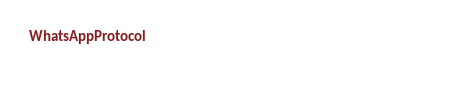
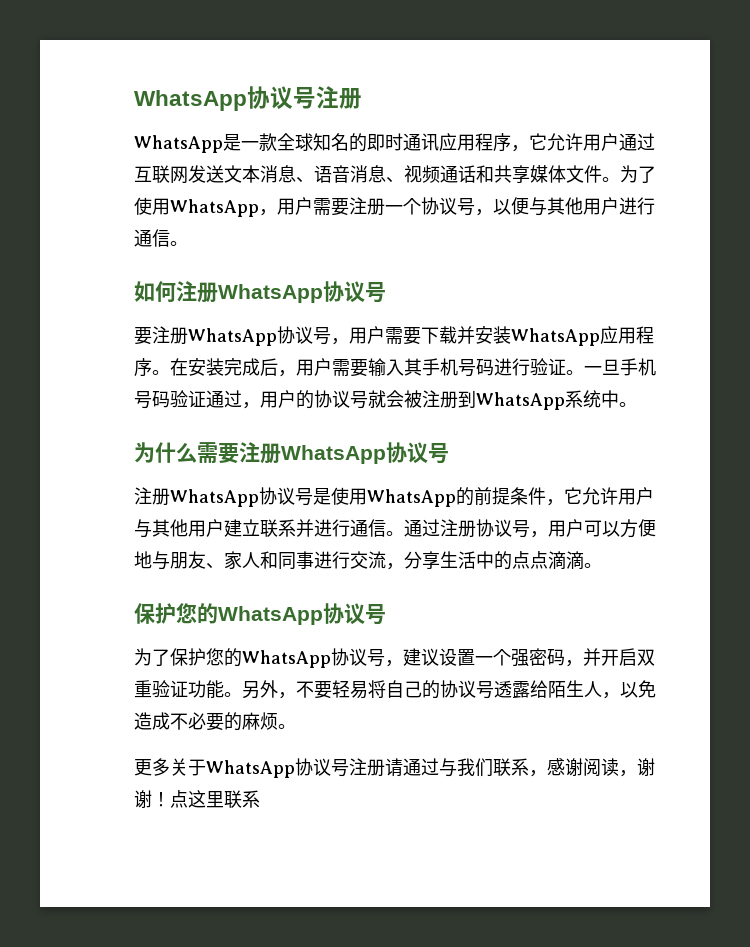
[29,30,146,44] WhatsAppProtocol -> [134,86,362,111] [134,133,655,153] [134,165,656,184] [134,197,655,217] [134,229,188,247] [134,281,386,303] [134,326,654,346] [134,358,656,377] [134,390,637,410] [134,442,449,464] [134,487,654,507] [134,519,656,538] [134,551,602,570] [134,603,386,625] [134,648,655,668] [134,680,656,699] [134,712,296,731] [134,758,655,778] [134,790,260,808] WhatsApp协议号注册 // WhatsApp是一款全球知名的即时通讯应用程序，它允许用户通过互联网发送文本消息、语音消息、视频通话和共享媒体文件。为了使用WhatsApp，用户需要注册一个协议号，以便与其他用户进行通信。 // 如何注册WhatsApp协议号 // 要注册WhatsApp协议号，用户需要下载并安装WhatsApp应用程序。在安装完成后，用户需要输入其手机号码进行验证。一旦手机号码验证通过，用户的协议号就会被注册到WhatsApp系统中。 // 为什么需要注册WhatsApp协议号 // 注册WhatsApp协议号是使用WhatsApp的前提条件，它允许用户与其他用户建立联系并进行通信。通过注册协议号，用户可以方便地与朋友、家人和同事进行交流，分享生活中的点点滴滴。 // 保护您的WhatsApp协议号 // 为了保护您的WhatsApp协议号，建议设置一个强密码，并开启双重验证功能。另外，不要轻易将自己的协议号透露给陌生人，以免造成不必要的麻烦。 // 更多关于WhatsApp协议号注册请通过与我们联系，感谢阅读，谢谢！点这里联系

